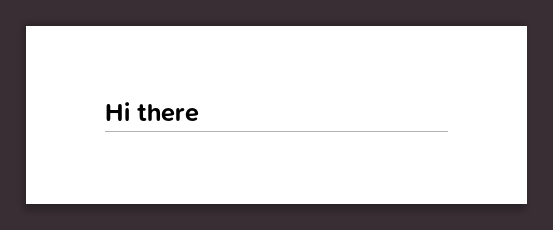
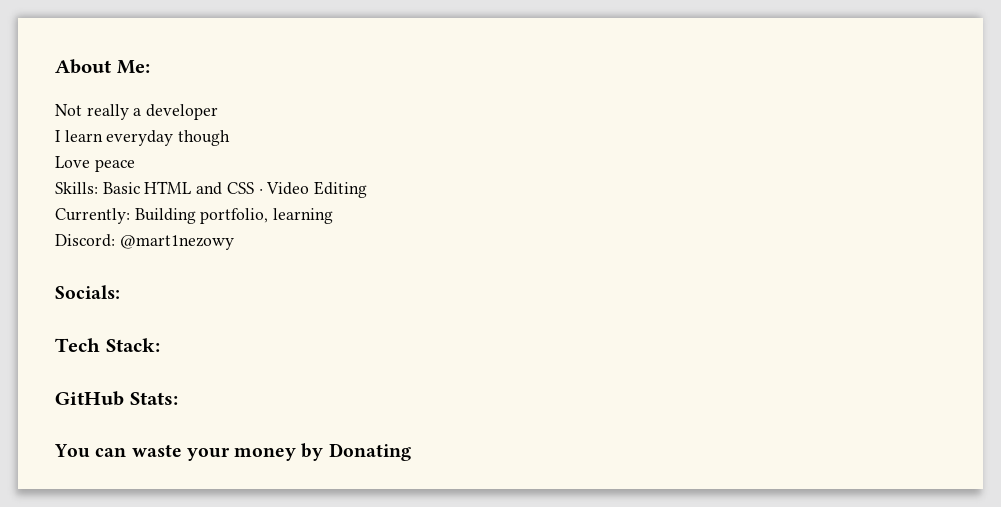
[105,102,199,122] Hi there -> [55,59,150,74] [55,104,219,120] [55,130,231,146] [55,156,135,172] [55,181,368,198] [55,208,334,224] [55,234,234,250] [55,285,120,299] [55,338,160,352] [55,391,178,406] [54,443,411,461] About Me: // Not really a developer // I learn everyday though // Love peace // Skills: Basic HTML and CSS · Video Editing // Currently: Building portfolio, learning // Discord: @mart1nezowy // Socials: // Tech Stack: // GitHub Stats: // You can waste your money by Donating

